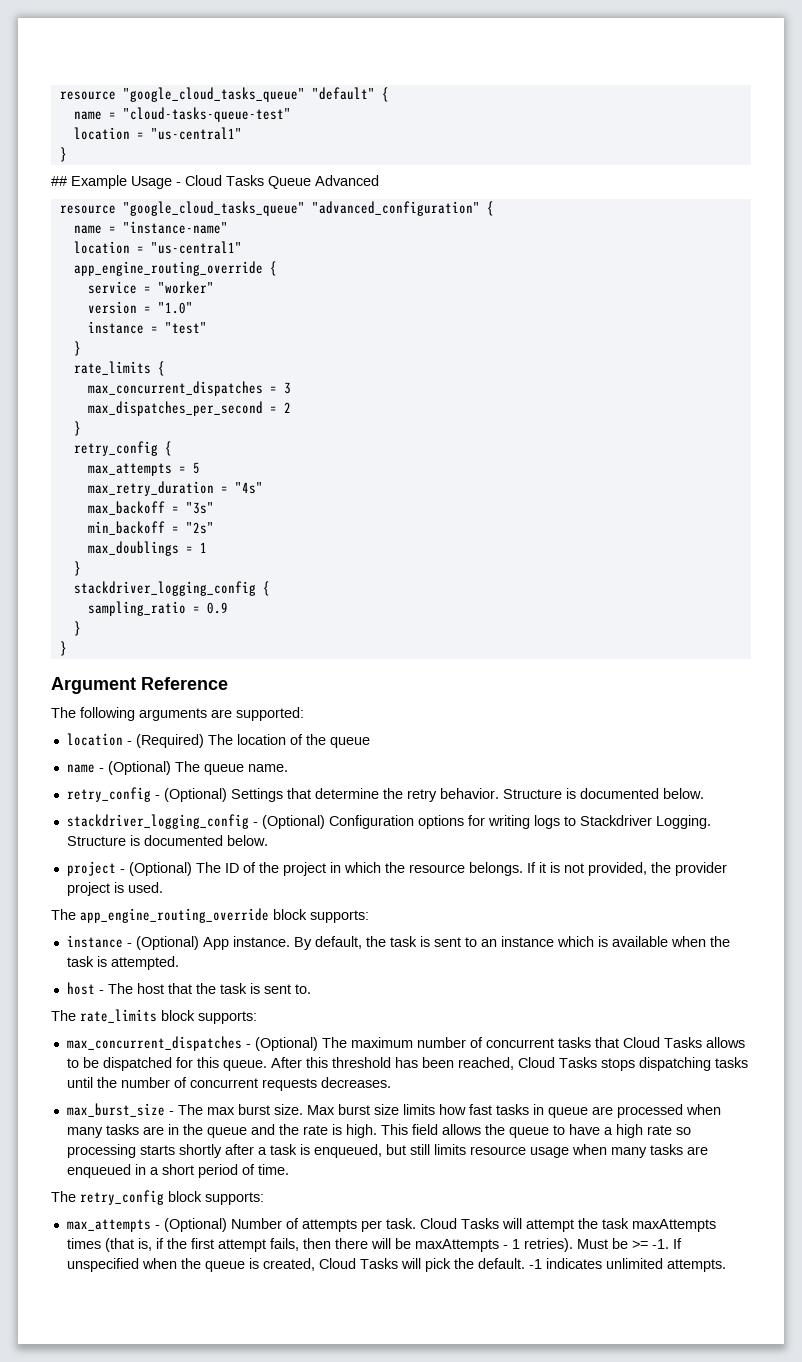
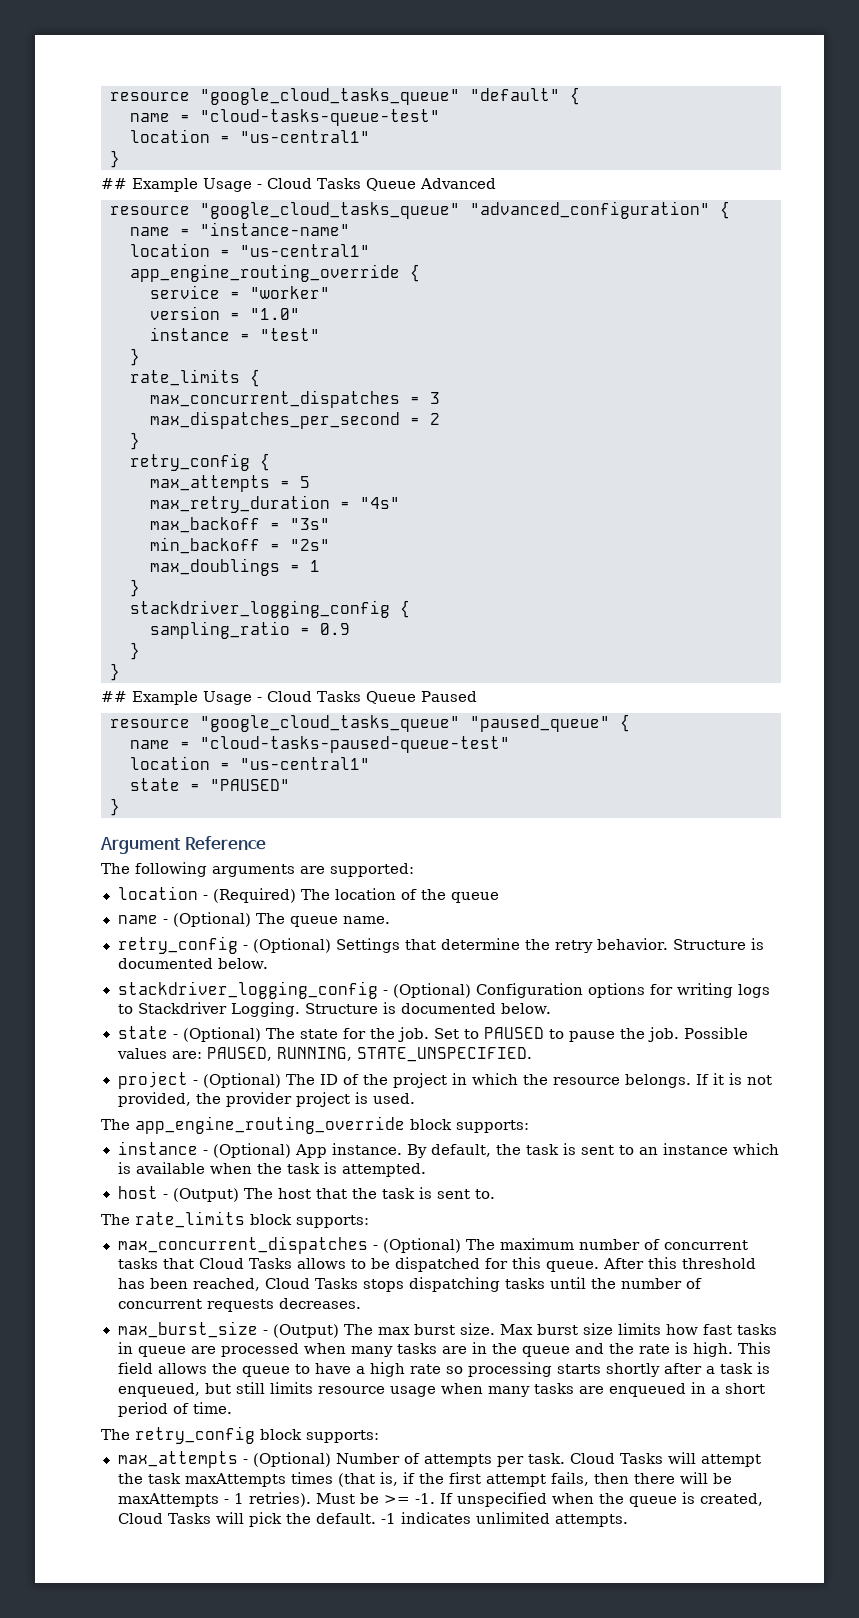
(67, 648) none -> [101,691,477,705] [110,714,630,732] [130,736,510,753] [130,756,370,770] [130,778,290,791] [110,798,120,816] // ## Example Usage - Cloud Tasks Queue Paused // resource "google_cloud_tasks_queue" "paused_queue" { // name = "cloud-tasks-paused-queue-test" // location = "us-central1" // state = "PAUSED" // }
(268, 840) none -> [117,1026,748,1042] [116,1047,532,1062] // state - (Optional) The state for the job. Set to PAUSED to pause the job. Possible values are: PAUSED, RUNNING, STATE_UNSPECIFIED.
(104, 992) none -> [172,1188,239,1202] (Output)
(174, 1113) none -> [272,1324,339,1338] (Output)

